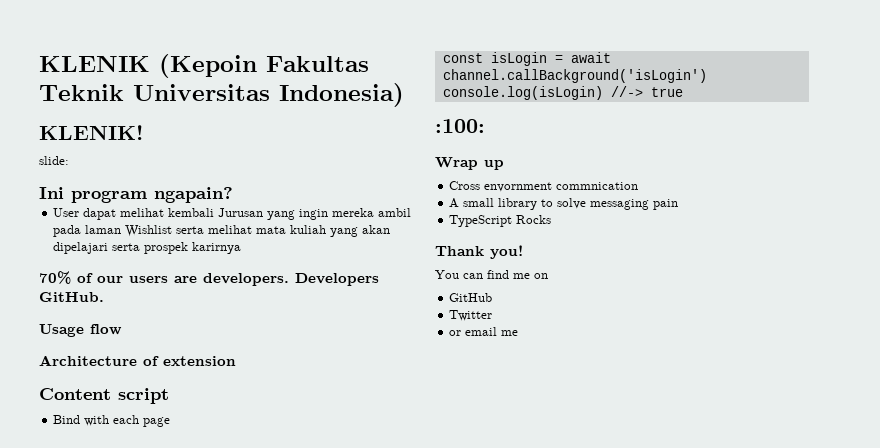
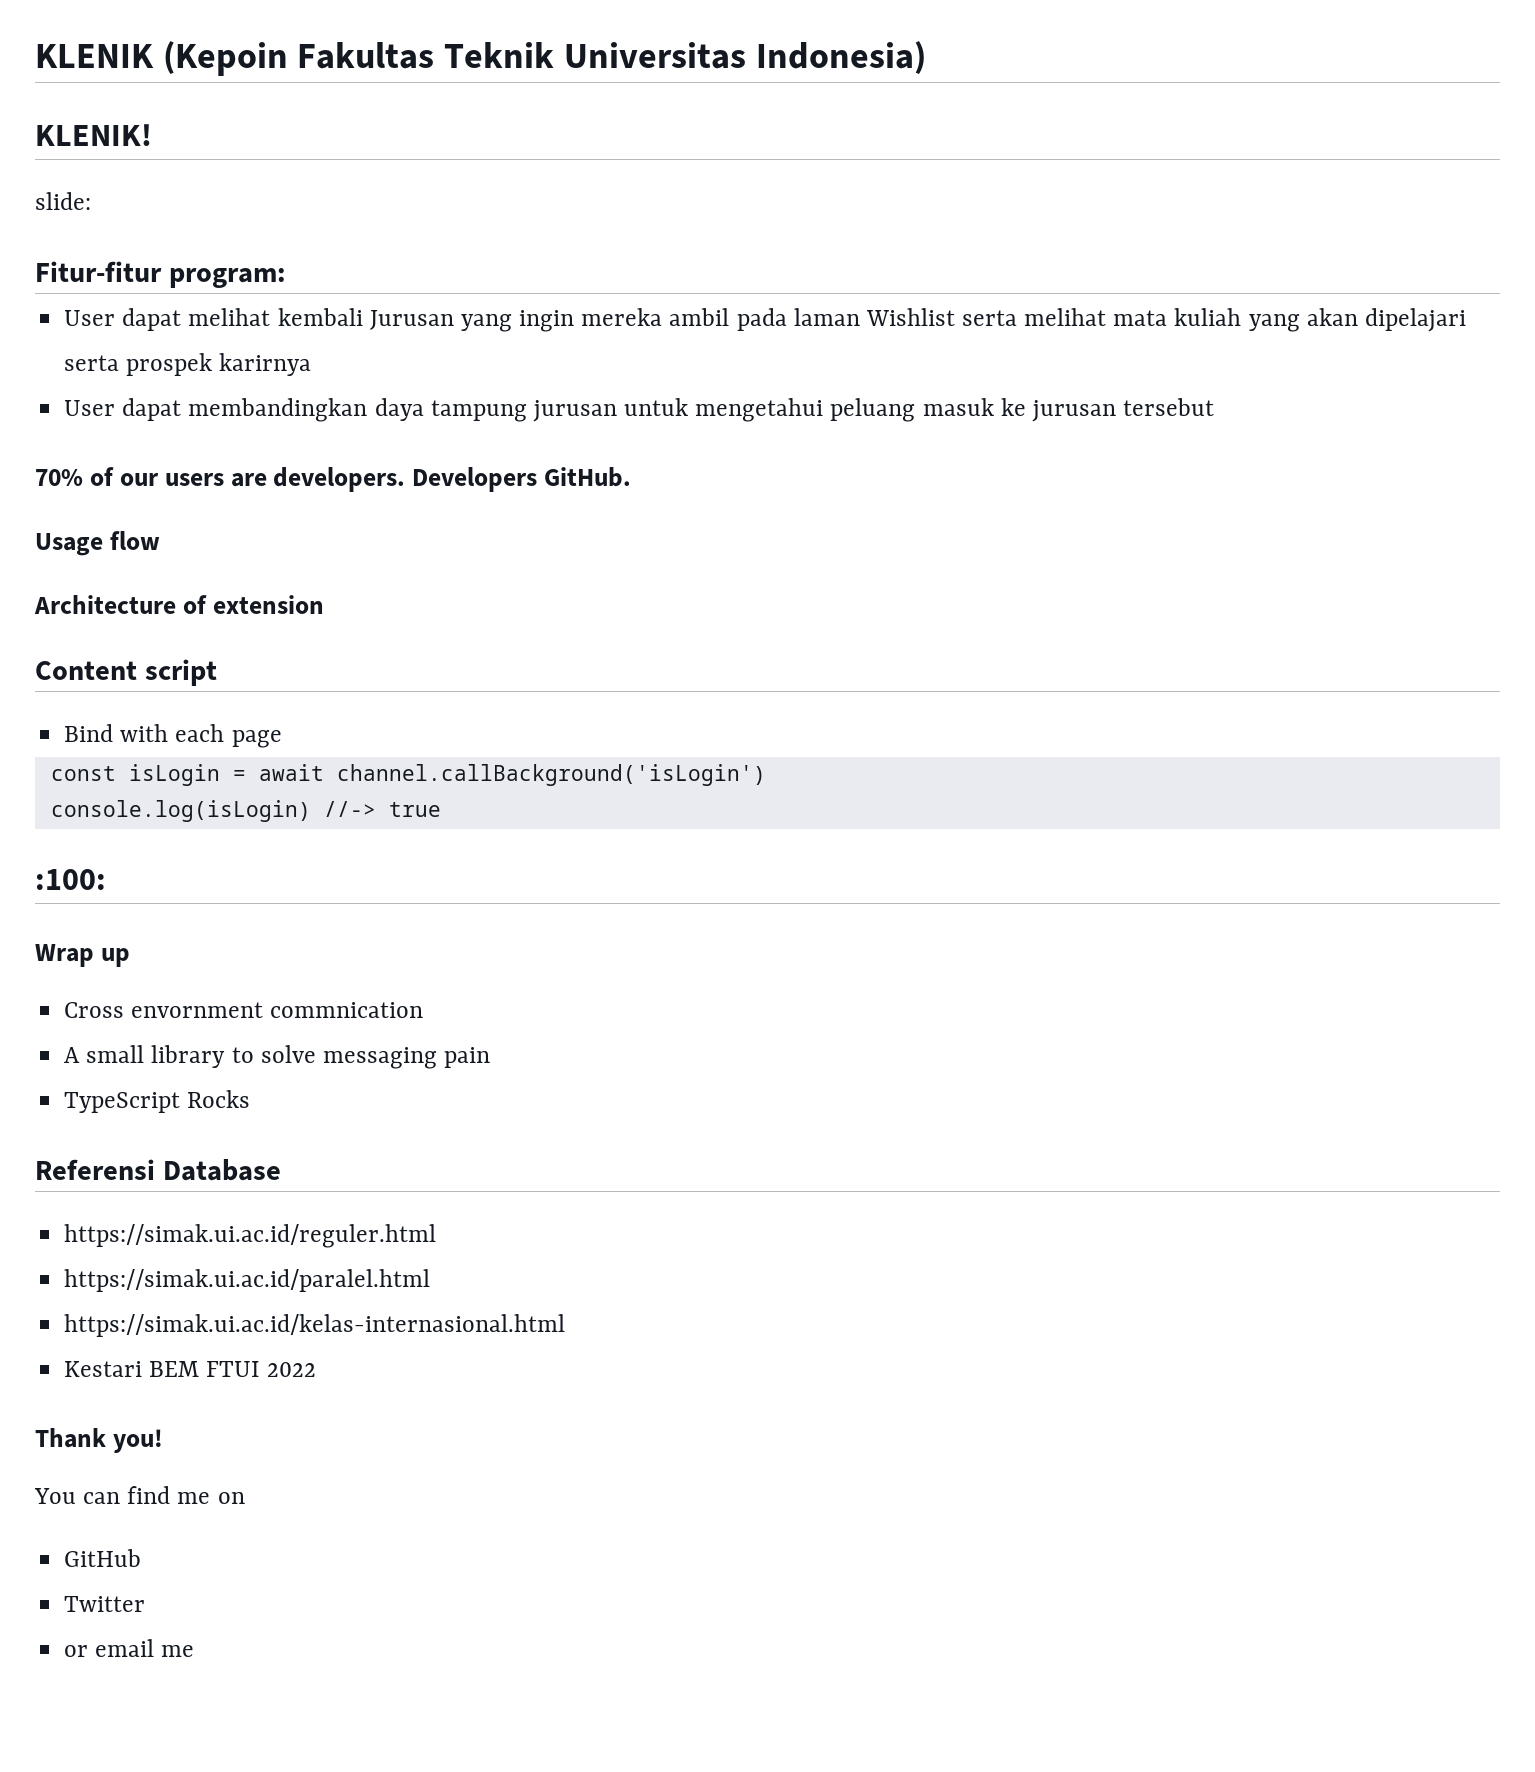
[39,187,233,203] Ini program ngapain? -> [35,261,286,288] Fitur-fitur program:
(242, 248) none -> [64,398,1215,422] // User dapat membandingkan daya tampung jurusan untuk mengetahui peluang masuk ke jurusan tersebut
(552, 219) none -> [35,1159,281,1181] [64,1224,437,1248] [64,1269,431,1292] [64,1314,566,1337] [64,1361,316,1377] // Referensi Database // https://simak.ui.ac.id/reguler.html // https://simak.ui.ac.id/paralel.html // https://simak.ui.ac.id/kelas-internasional.html // Kestari BEM FTUI 2022

